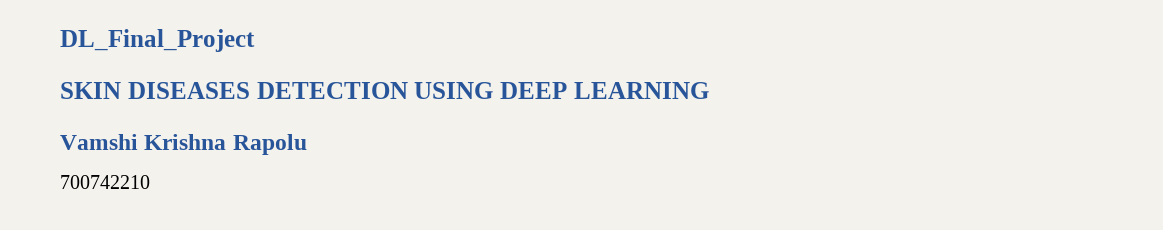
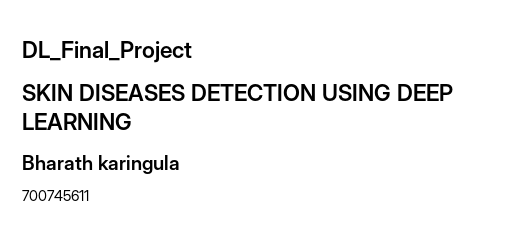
[60,134,307,155] [60,175,150,189] Vamshi Krishna Rapolu // 700742210 -> [22,155,181,174] [22,190,89,201] Bharath karingula // 700745611

